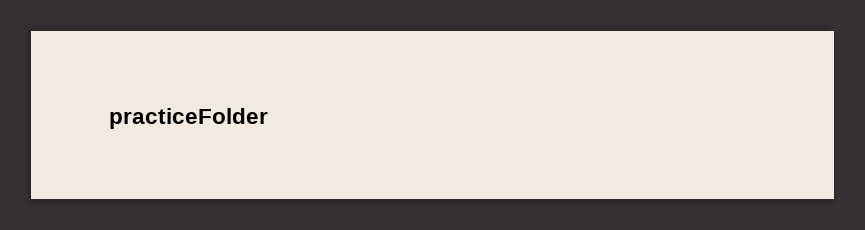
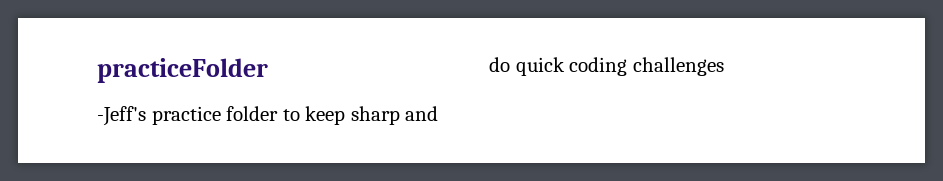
(268, 118) none -> [97,106,439,126] [489,57,724,76] // -Jeff's practice folder to keep sharp and do quick coding challenges

